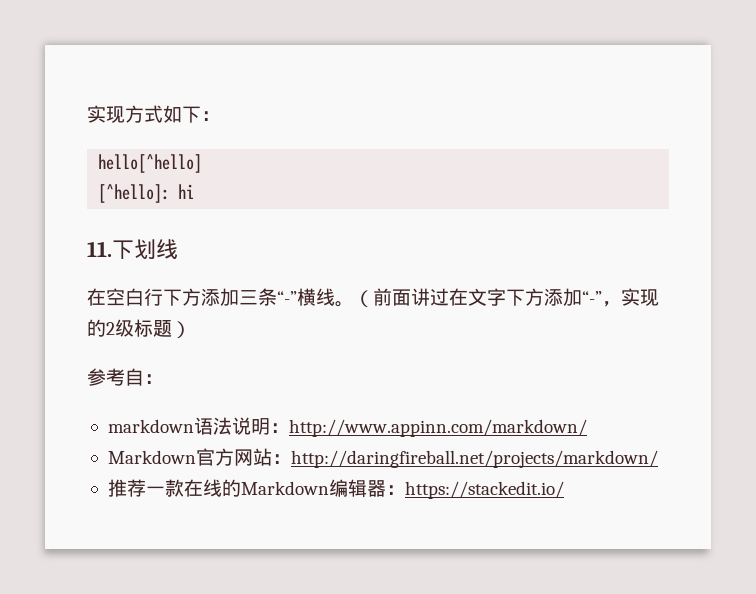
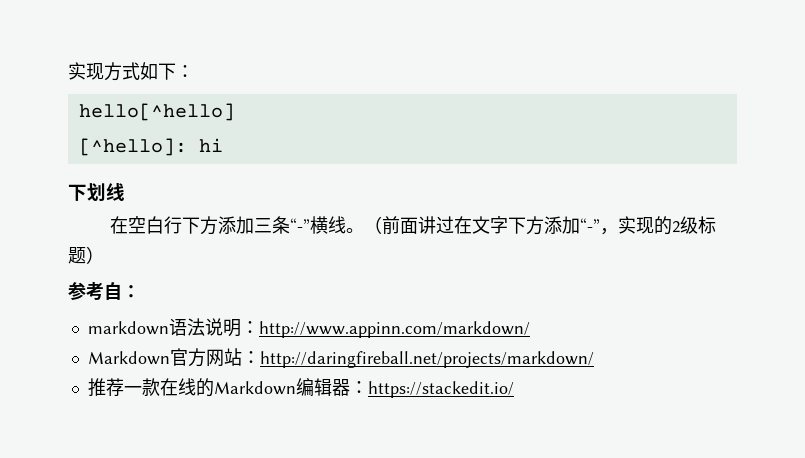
[87,241,112,257] 11. -> (223, 145) none

